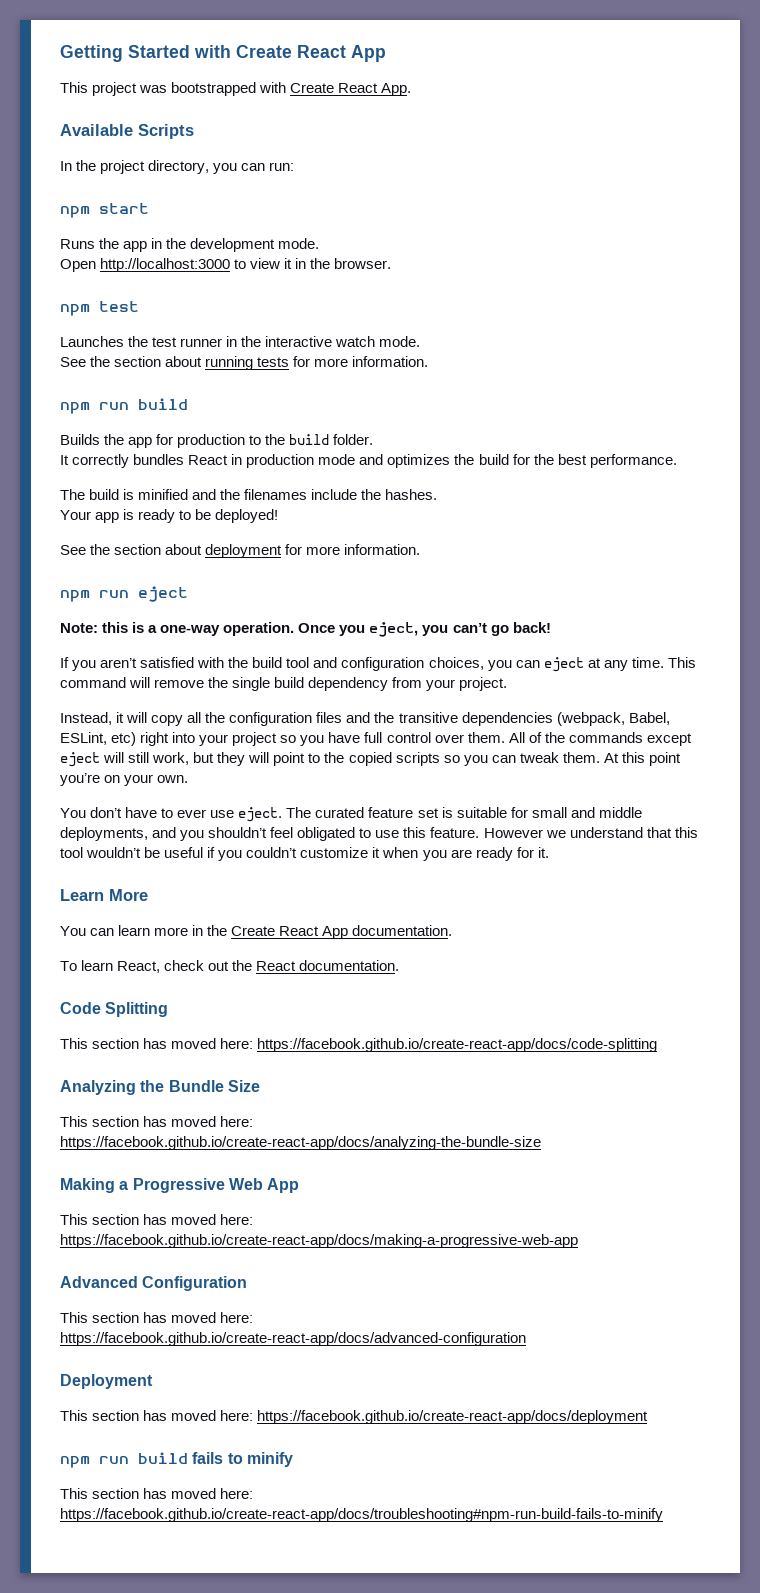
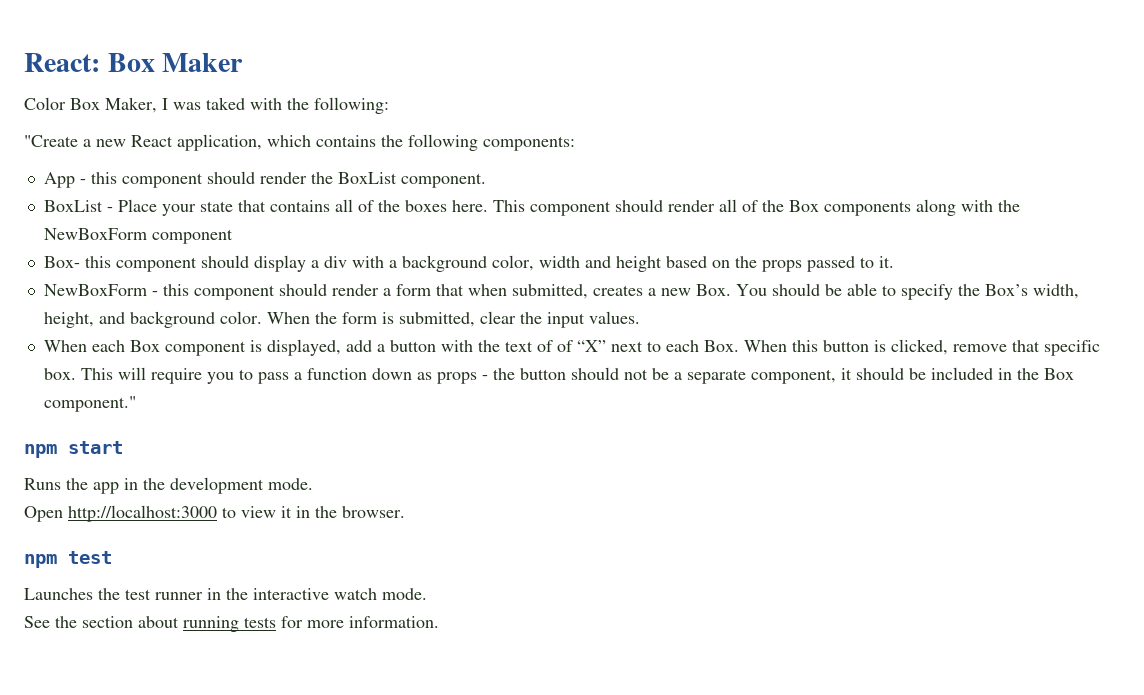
[60,45,386,62] [60,82,412,96] [60,124,194,139] [60,160,295,174] Getting Started with Create React App // This project was bootstrapped with Create React App. // Available Scripts // In the project directory, you can run: -> [24,53,244,72] [24,97,389,114] [24,134,575,151] [43,171,486,188] [43,199,1020,216] [43,228,233,244] [43,255,894,272] [43,283,1079,300] [43,311,640,328] [43,339,1100,356] [43,367,1074,384] [43,396,136,412] React: Box Maker // Color Box Maker, I was taked with the following: // "Create a new React application, which contains the following components: // App - this component should render the BoxList component. // BoxList - Place your state that contains all of the boxes here. This component should render all of the Box components along with the NewBoxForm component // Box- this component should display a div with a background color, width and height based on the props passed to it. // NewBoxForm - this component should render a form that when submitted, creates a new Box. You should be able to specify the Box’s width, height, and background color. When the form is submitted, clear the input values. // When each Box component is displayed, add a button with the text of of “X” next to each Box. When this button is clicked, remove that specific box. This will require you to pass a function down as props - the button should not be a separate component, it should be included in the Box component."
[60,398,188,414] [60,434,374,448] [60,454,677,468] [60,489,438,500] [60,509,279,523] [60,544,421,558] [60,586,188,602] [60,622,551,637] [60,657,696,672] [60,677,508,691] [60,712,670,726] [60,732,692,746] [60,752,681,767] [60,773,189,786] [60,807,642,822] [60,827,698,841] [60,847,549,861] [60,889,148,901] [60,925,453,939] [60,960,400,973] [60,1002,169,1017] [60,1038,658,1052] [60,1080,260,1095] [60,1116,254,1127] [60,1136,541,1150] [60,1178,300,1193] [60,1214,254,1225] [60,1234,578,1248] [60,1276,248,1291] [60,1312,254,1323] [60,1332,526,1346] [60,1374,153,1389] [60,1410,649,1424] [60,1452,293,1468] [60,1488,254,1499] [60,1508,663,1522] // npm run build // Builds the app for production to the build folder. // It correctly bundles React in production mode and optimizes the build for the best performance. // The build is minified and the filenames include the hashes. // Your app is ready to be deployed! // See the section about deployment for more information. // npm run eject // Note: this is a one-way operation. Once you eject, you can’t go back! // If you aren’t satisfied with the build tool and configuration choices, you can eject at any time. This command will remove the single build dependency from your project. // Instead, it will copy all the configuration files and the transitive dependencies (webpack, Babel, ESLint, etc) right into your project so you have full control over them. All of the commands except eject will still work, but they will point to the copied scripts so you can tweak them. At this point you’re on your own. // You don’t have to ever use eject. The curated feature set is suitable for small and middle deployments, and you shouldn’t feel obligated to use this feature. However we understand that this tool wouldn’t be useful if you couldn’t customize it when you are ready for it. // Learn More // You can learn more in the Create React App documentation. // To learn React, check out the React documentation. // Code Splitting // This section has moved here: https://facebook.github.io/create-react-app/docs/code-splitting // Analyzing the Bundle Size // This section has moved here: https://facebook.github.io/create-react-app/docs/analyzing-the-bundle-size // Making a Progressive Web App // This section has moved here: https://facebook.github.io/create-react-app/docs/making-a-progressive-web-app // Advanced Configuration // This section has moved here: https://facebook.github.io/create-react-app/docs/advanced-configuration // Deployment // This section has moved here: https://facebook.github.io/create-react-app/docs/deployment // npm run build fails to minify // This section has moved here: https://facebook.github.io/create-react-app/docs/troubleshooting#npm-run-build-fails-to-minify -> (439, 622) none

